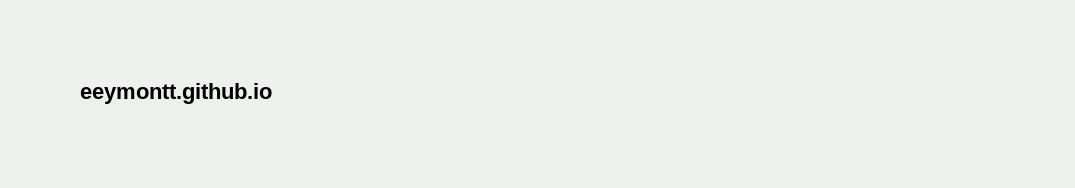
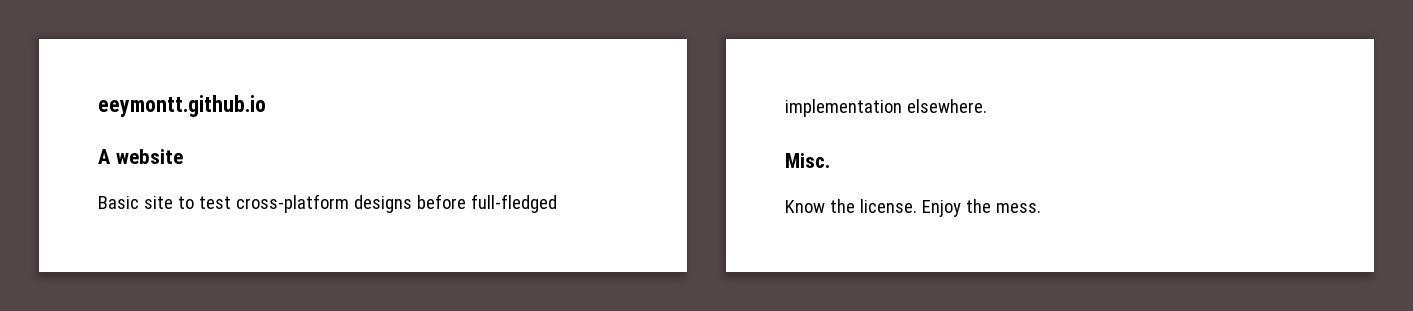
(272, 93) none -> [98,149,183,164] [98,194,557,213] [785,99,987,117] [785,153,830,168] [785,199,1041,217] // A website // Basic site to test cross-platform designs before full-fledged implementation elsewhere. // Misc. // Know the license. Enjoy the mess.

